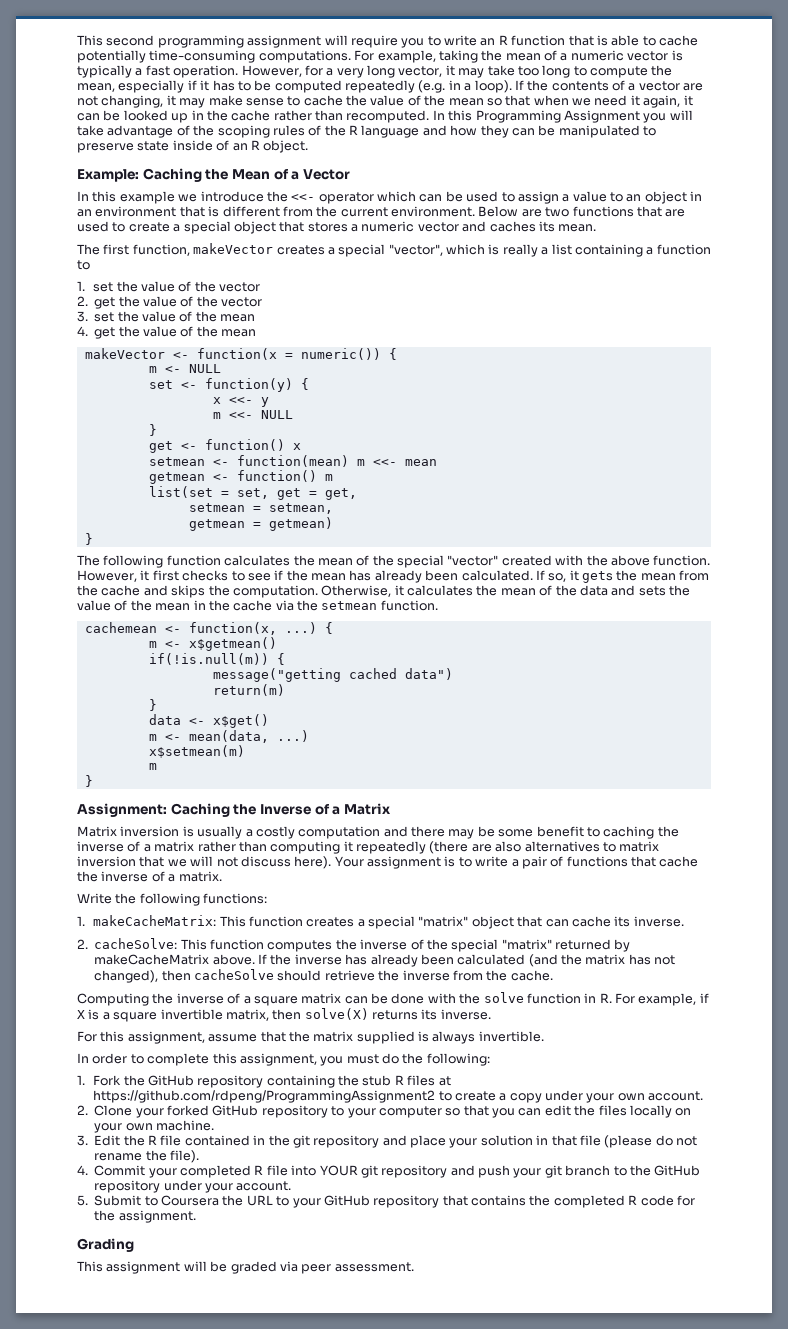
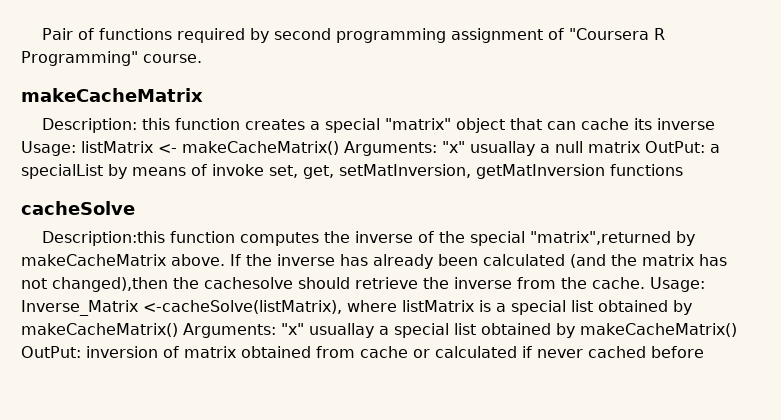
[77,35,698,48] [77,50,683,63] [77,65,673,78] [77,80,704,93] [77,95,693,108] [77,110,693,123] [77,125,656,138] [77,140,309,153] [77,168,350,182] [77,191,703,204] [77,206,686,217] [77,221,597,234] [77,243,711,257] [77,260,90,270] [77,281,261,292] [77,296,263,309] [77,311,256,322] [77,326,257,339] [84,348,397,360] [148,364,221,373] [148,378,309,392] [212,397,269,407] [212,410,293,419] [148,424,157,436] [148,439,301,453] [148,455,437,467] [148,470,333,484] [148,486,357,500] [188,503,333,514] [188,517,333,531] [84,533,93,545] [77,555,711,568] [77,570,710,583] [77,585,690,598] [77,600,438,611] [84,622,333,635] [148,637,277,651] [148,653,285,665] [212,668,453,682] [212,684,285,696] [148,699,157,711] [148,714,269,728] [148,730,309,743] [148,745,245,758] [148,763,157,770] [84,775,93,787] [77,803,390,817] [77,826,679,839] [77,841,660,854] [77,856,699,869] [77,871,222,882] [77,893,268,906] [77,915,246,927] This second programming assignment will require you to write an R function that is able to cache potentially time-consuming computations. For example, taking the mean of a numeric vector is typically a fast operation. However, for a very long vector, it may take too long to compute the mean, especially if it has to be computed repeatedly (e.g. in a loop). If the contents of a vector are not changing, it may make sense to cache the value of the mean so that when we need it again, it can be looked up in the cache rather than recomputed. In this Programming Assignment you will take advantage of the scoping rules of the R language and how they can be manipulated to preserve state inside of an R object. // Example: Caching the Mean of a Vector // In this example we introduce the <<- operator which can be used to assign a value to an object in an environment that is different from the current environment. Below are two functions that are used to create a special object that stores a numeric vector and caches its mean. // The first function, makeVector creates a special "vector", which is really a list containing a function to // 1. set the value of the vector // 2. get the value of the vector // 3. set the value of the mean // 4. get the value of the mean // makeVector <- function(x = numeric()) { // m <- NULL // set <- function(y) { // x <<- y // m <<- NULL // } // get <- function() x // setmean <- function(mean) m <<- mean // getmean <- function() m // list(set = set, get = get, // setmean = setmean, // getmean = getmean) // } // The following function calculates the mean of the special "vector" created with the above function. However, it first checks to see if the mean has already been calculated. If so, it gets the mean from the cache and skips the computation. Otherwise, it calculates the mean of the data and sets the value of the mean in the cache via the setmean function. // cachemean <- function(x, ...) { // m <- x$getmean() // if(!is.null(m)) { // message("getting cached data") // return(m) // } // data <- x$get() // m <- mean(data, ...) // x$setmean(m) // m // } // Assignment: Caching the Inverse of a Matrix // Matrix inversion is usually a costly computation and there may be some benefit to caching the inverse of a matrix rather than computing it repeatedly (there are also alternatives to matrix inversion that we will not discuss here). Your assignment is to write a pair of functions that cache the inverse of a matrix. // Write the following functions: // 1. makeCacheMatrix: This -> [42,28,666,43] [21,51,202,66] [21,88,203,102] [42,118,171,133] Pair of functions required by second programming assignment of "Coursera R Programming" course. // makeCacheMatrix // Description: this
[633,916,684,927] [77,938,207,950] inverse. // 2. cacheSolve: This -> [657,118,716,130] [21,141,720,156] [21,164,683,179] [21,201,135,215] [42,231,166,246] inverse Usage: listMatrix <- makeCacheMatrix() Arguments: "x" usuallay a null matrix OutPut: a specialList by means of invoke set, get, setMatInversion, getMatInversion functions // cacheSolve // Description:this
[501,939,611,950] "matrix" returned -> [530,231,672,245] "matrix",returned
[94,969,274,983] changed), then cacheSolve -> [52,277,293,292] changed),then the cachesolve
[77,992,709,1006] [77,1008,491,1022] [77,1031,544,1044] [77,1053,490,1066] [77,1075,451,1088] [93,1090,704,1103] [77,1105,692,1118] [94,1120,214,1133] [77,1135,697,1148] [94,1150,199,1163] [77,1165,701,1178] [94,1180,292,1193] [77,1195,695,1208] [94,1210,196,1223] [77,1238,134,1252] [77,1261,414,1274] // Computing the inverse of a square matrix can be done with the solve function in R. For example, if X is a square invertible matrix, then solve(X) returns its inverse. // For this assignment, assume that the matrix supplied is always invertible. // In order to complete this assignment, you must do the following: // 1. Fork the GitHub repository containing the stub R files at https://github.com/rdpeng/ProgrammingAssignment2 to create a copy under your own account. // 2. Clone your forked GitHub repository to your computer so that you can edit the files locally on your own machine. // 3. Edit the R file contained in the git repository and place your solution in that file (please do not rename the file). // 4. Commit your completed R file into YOUR git repository and push your git branch to the GitHub repository under your account. // 5. Submit to Coursera the URL to your GitHub repository that contains the completed R code for the assignment. // Grading // This assignment will be graded via peer assessment. -> [650,277,705,292] [21,300,692,316] [21,323,737,338] [21,346,704,358] Usage: Inverse_Matrix <-cacheSolve(listMatrix), where listMatrix is a special list obtained by makeCacheMatrix() Arguments: "x" usuallay a special list obtained by makeCacheMatrix() OutPut: inversion of matrix obtained from cache or calculated if never cached before

